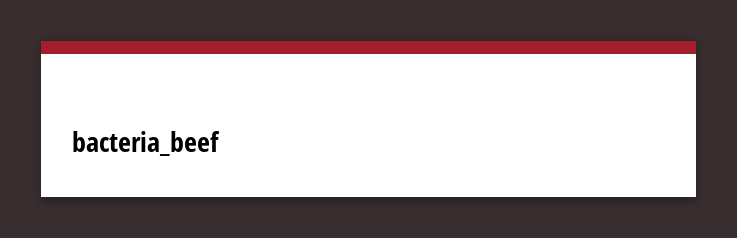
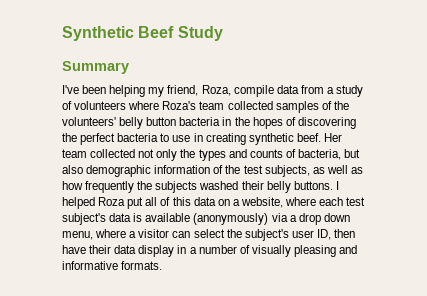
[72,131,220,156] bacteria_beef -> [62,26,223,41] [62,61,129,74] [62,85,364,97] [62,101,349,113] [62,117,356,129] [62,133,342,145] [62,149,361,161] [62,165,363,177] [62,181,339,193] [62,197,366,209] [62,213,350,225] [62,229,356,241] [62,245,358,257] [62,261,163,270] Synthetic Beef Study // Summary // I've been helping my friend, Roza, compile data from a study of volunteers where Roza's team collected samples of the volunteers' belly button bacteria in the hopes of discovering the perfect bacteria to use in creating synthetic beef. Her team collected not only the types and counts of bacteria, but also demographic information of the test subjects, as well as how frequently the subjects washed their belly buttons. I helped Roza put all of this data on a website, where each test subject's data is available (anonymously) via a drop down menu, where a visitor can select the subject's user ID, then have their data display in a number of visually pleasing and informative formats.

